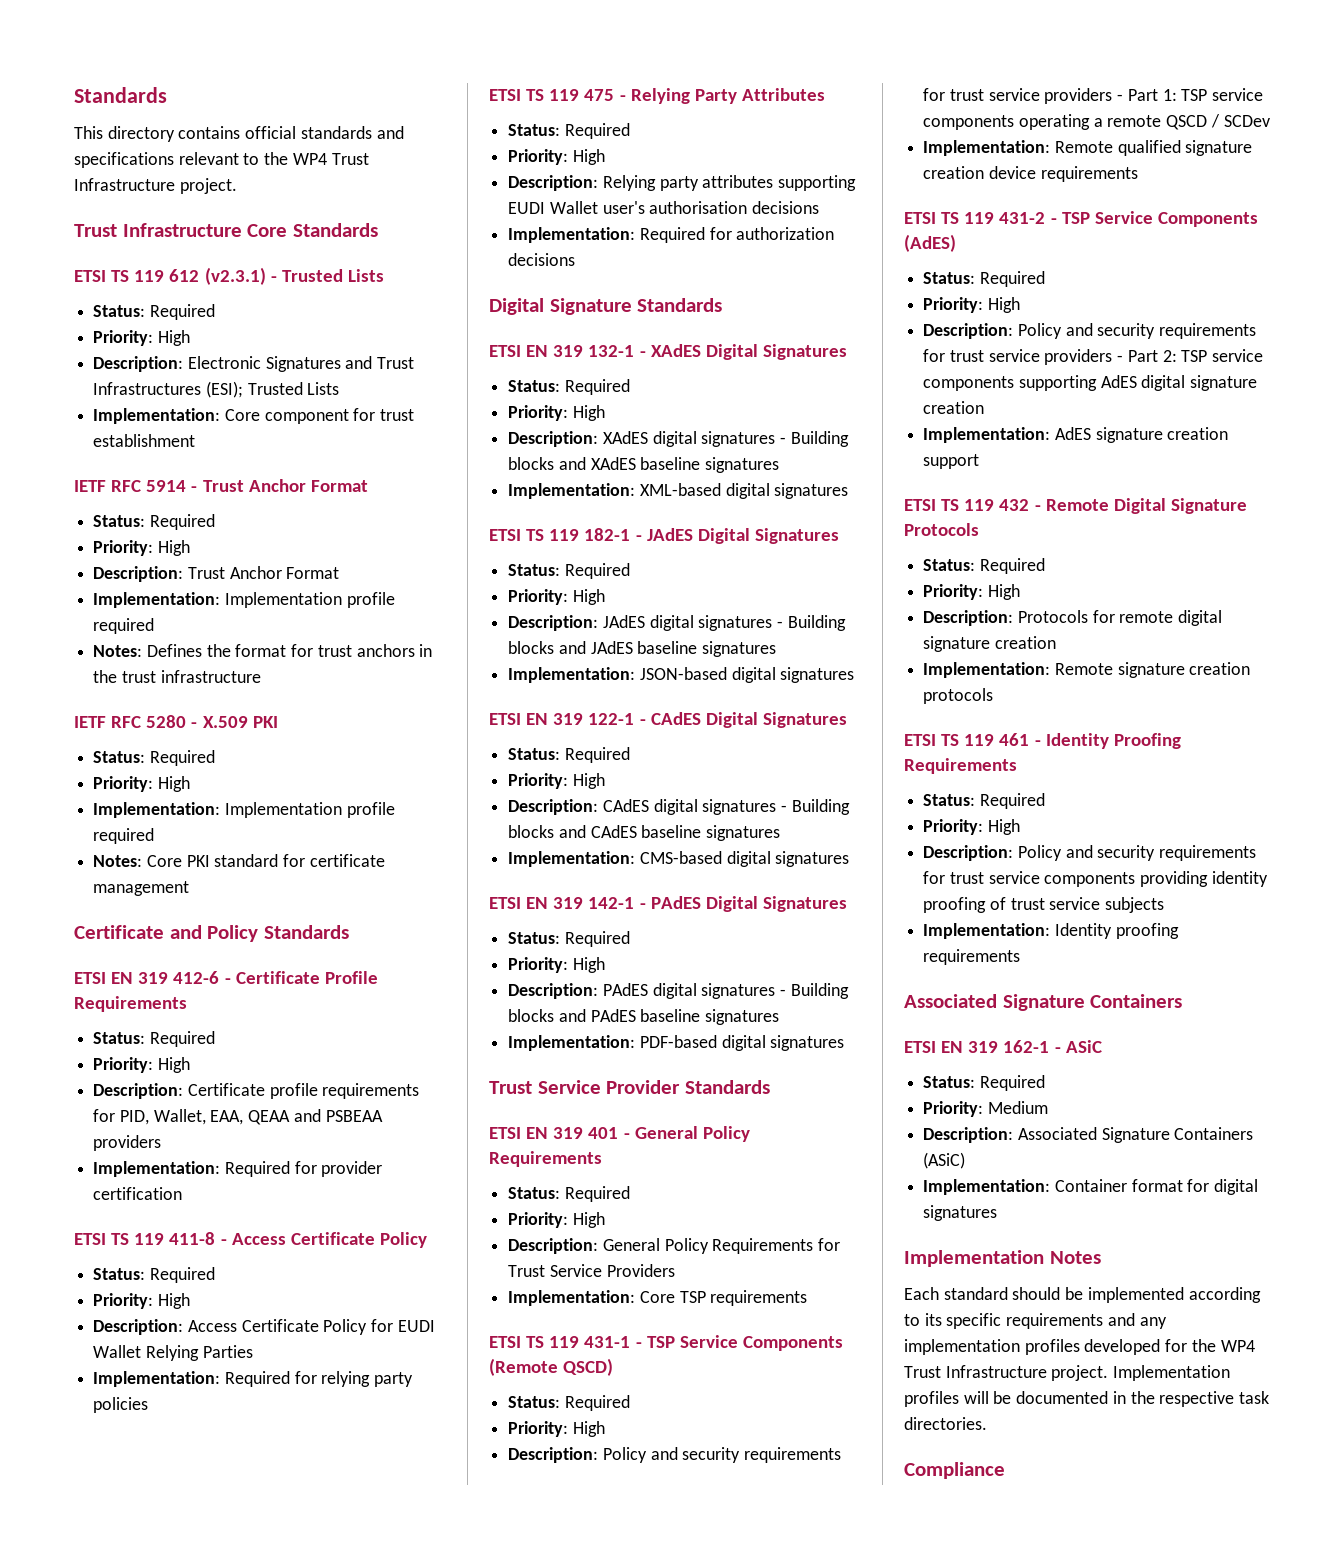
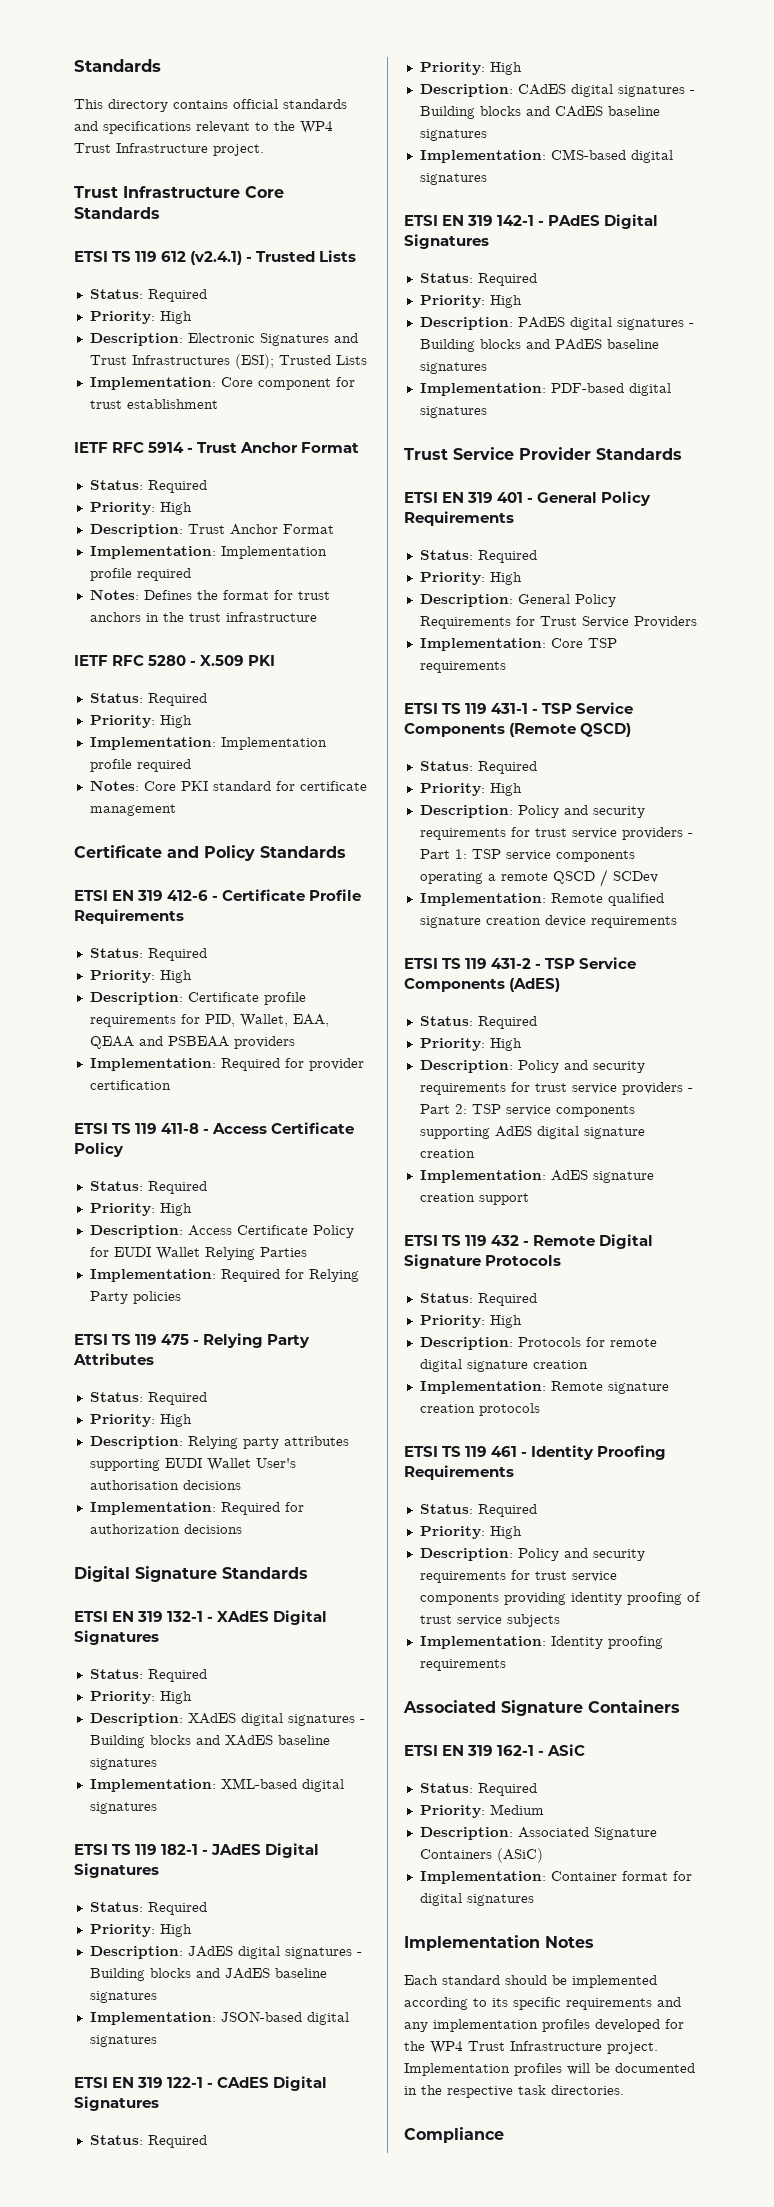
[204,267,266,285] (v2.3.1) -> [190,251,243,265] (v2.4.1)
[321,1371,414,1387] relying party -> [308,1269,359,1282] [89,1291,128,1304] Relying Party
[602,201,645,214] user's -> [255,1458,296,1468] User's

